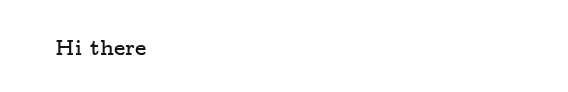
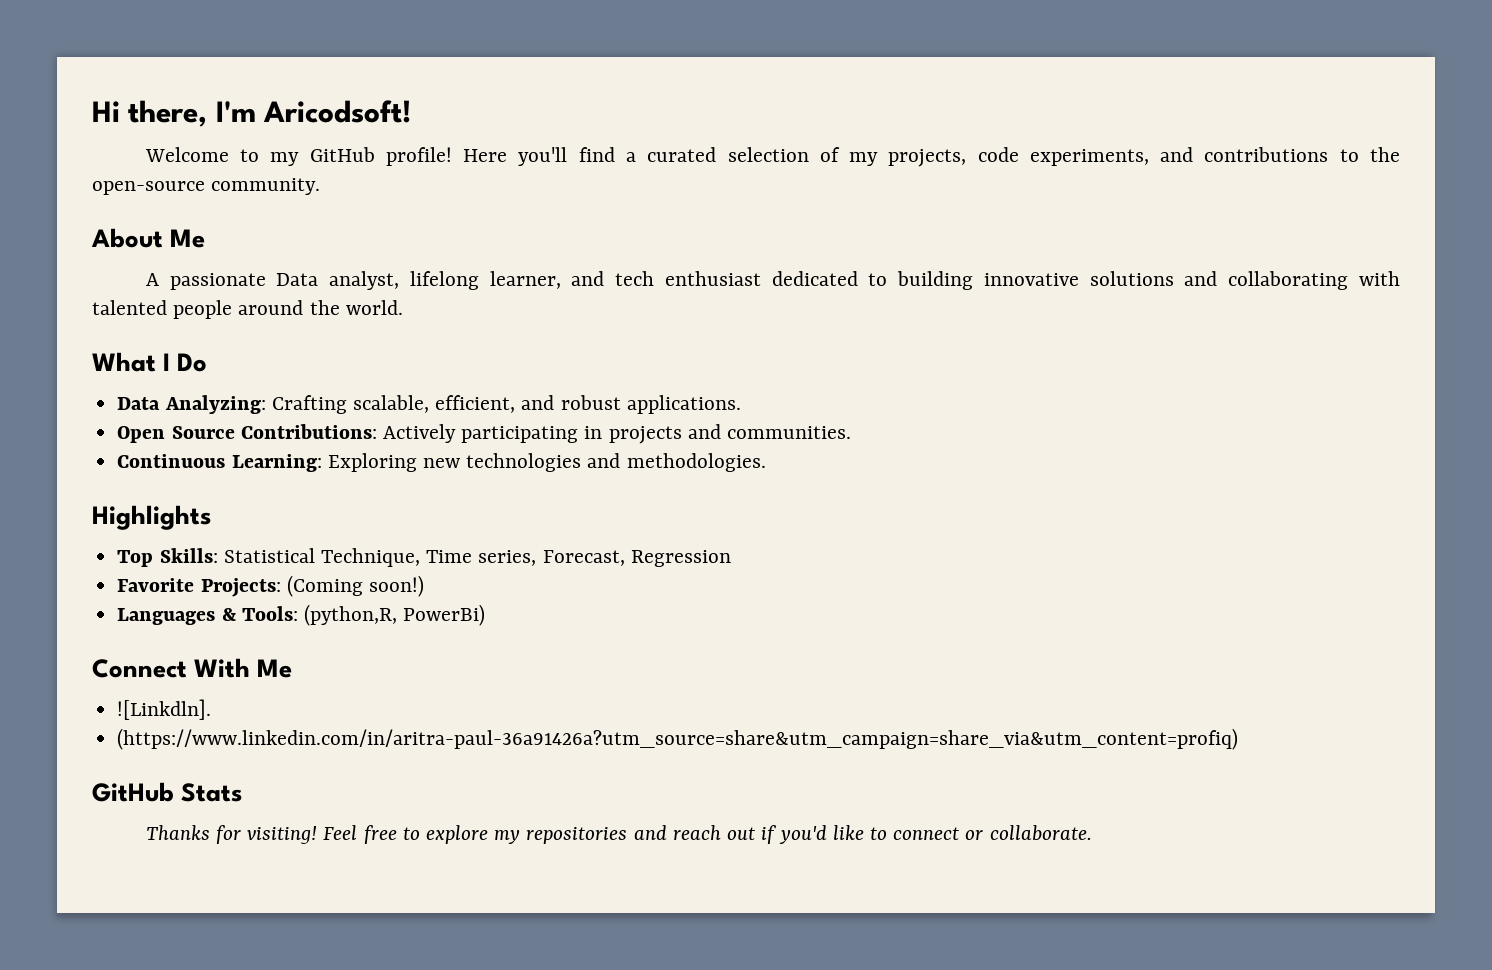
[90,40,146,55] there -> [128,100,412,127] [144,147,1400,167] [92,178,321,195] [91,228,206,248] [145,271,1400,290] [92,300,403,319] [92,352,208,372] [117,395,741,414] [117,424,851,444] [117,453,766,472] [92,505,211,530] [117,548,731,567] [117,575,424,597] [117,604,486,626] [92,658,293,678] [117,699,212,720] [117,728,1239,750] [92,782,243,802] [145,825,1092,844] there, I'm Aricodsoft! // Welcome to my GitHub profile! Here you'll find a curated selection of my projects, code experiments, and contributions to the open-source community. // About Me // A passionate Data analyst, lifelong learner, and tech enthusiast dedicated to building innovative solutions and collaborating with talented people around the world. // What I Do // Data Analyzing: Crafting scalable, efficient, and robust applications. // Open Source Contributions: Actively participating in projects and communities. // Continuous Learning: Exploring new technologies and methodologies. // Highlights // Top Skills: Statistical Technique, Time series, Forecast, Regression // Favorite Projects: (Coming soon!) // Languages & Tools: (python,R, PowerBi) // Connect With Me // ![Linkdln]. // (https://www.linkedin.com/in/aritra-paul-36a91426a?utm_source=share&utm_campaign=share_via&utm_content=profiq) // GitHub Stats // Thanks for visiting! Feel free to explore my repositories and reach out if you'd like to connect or collaborate.

